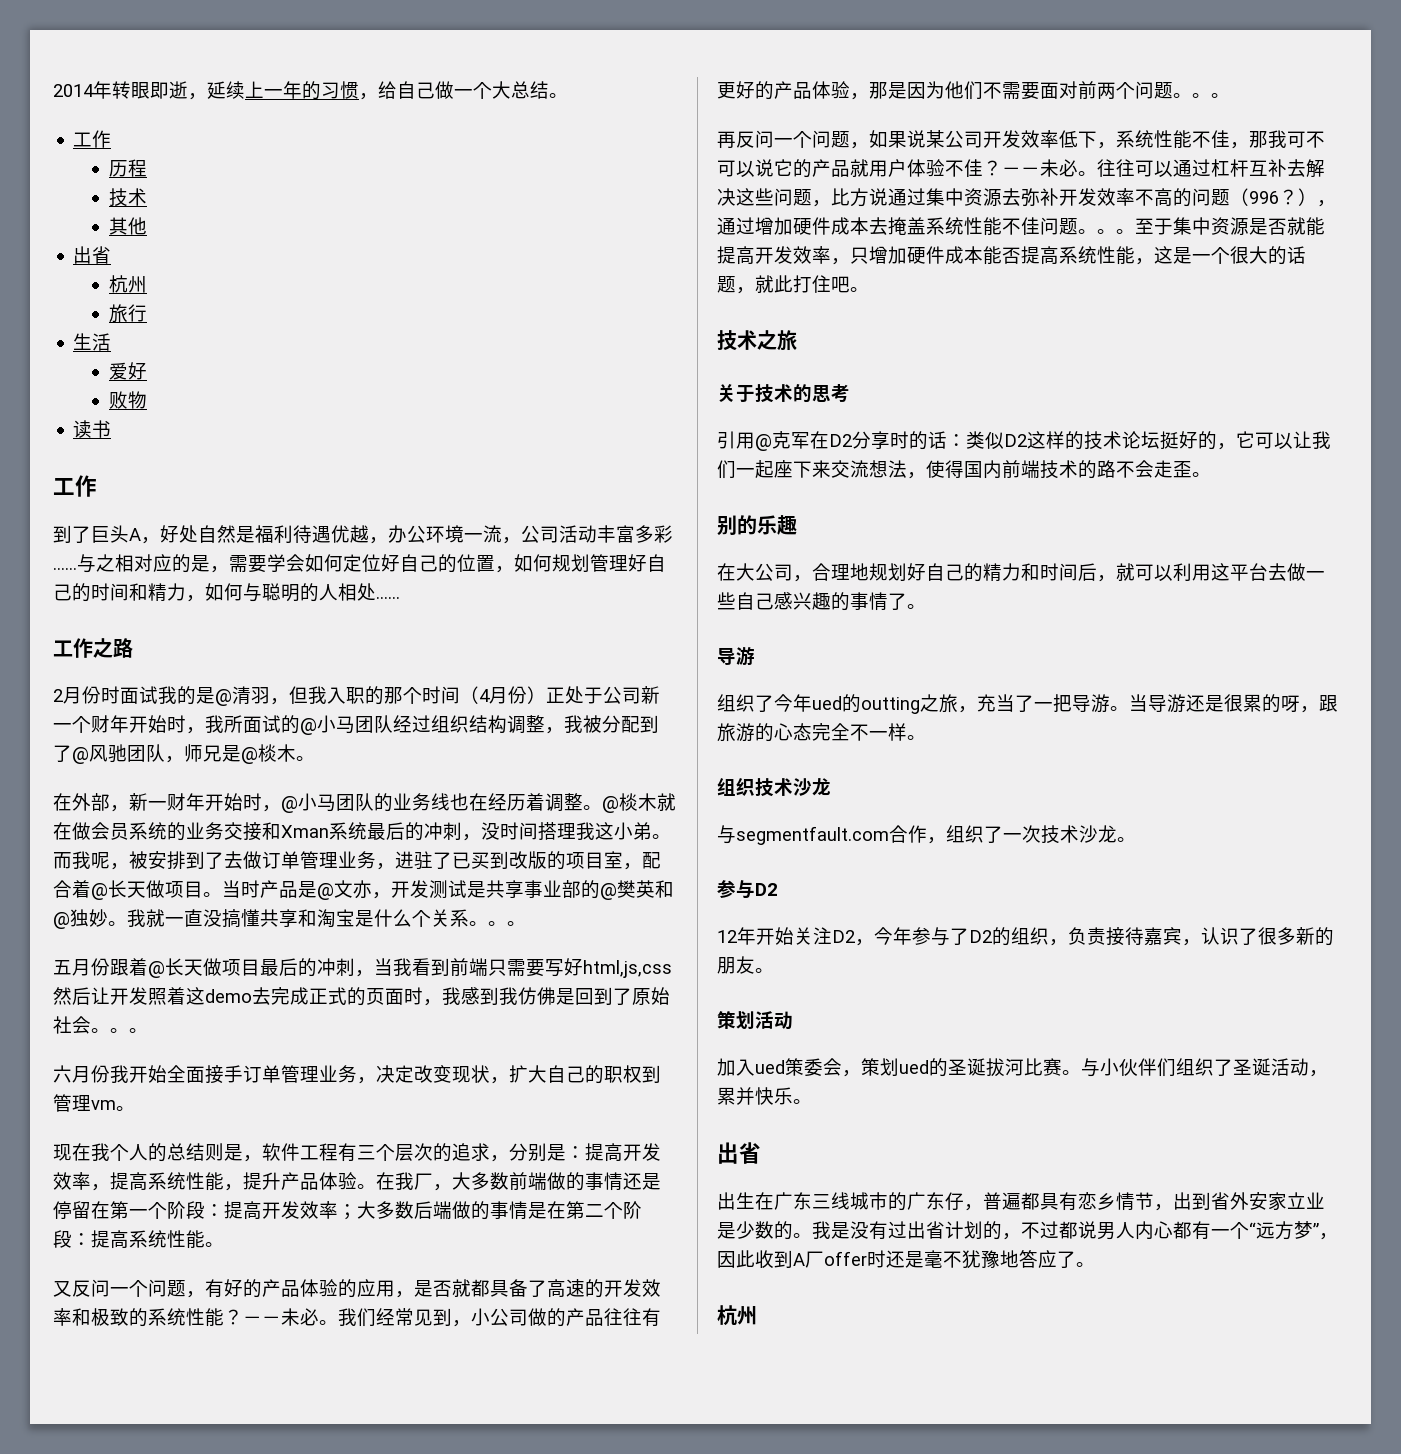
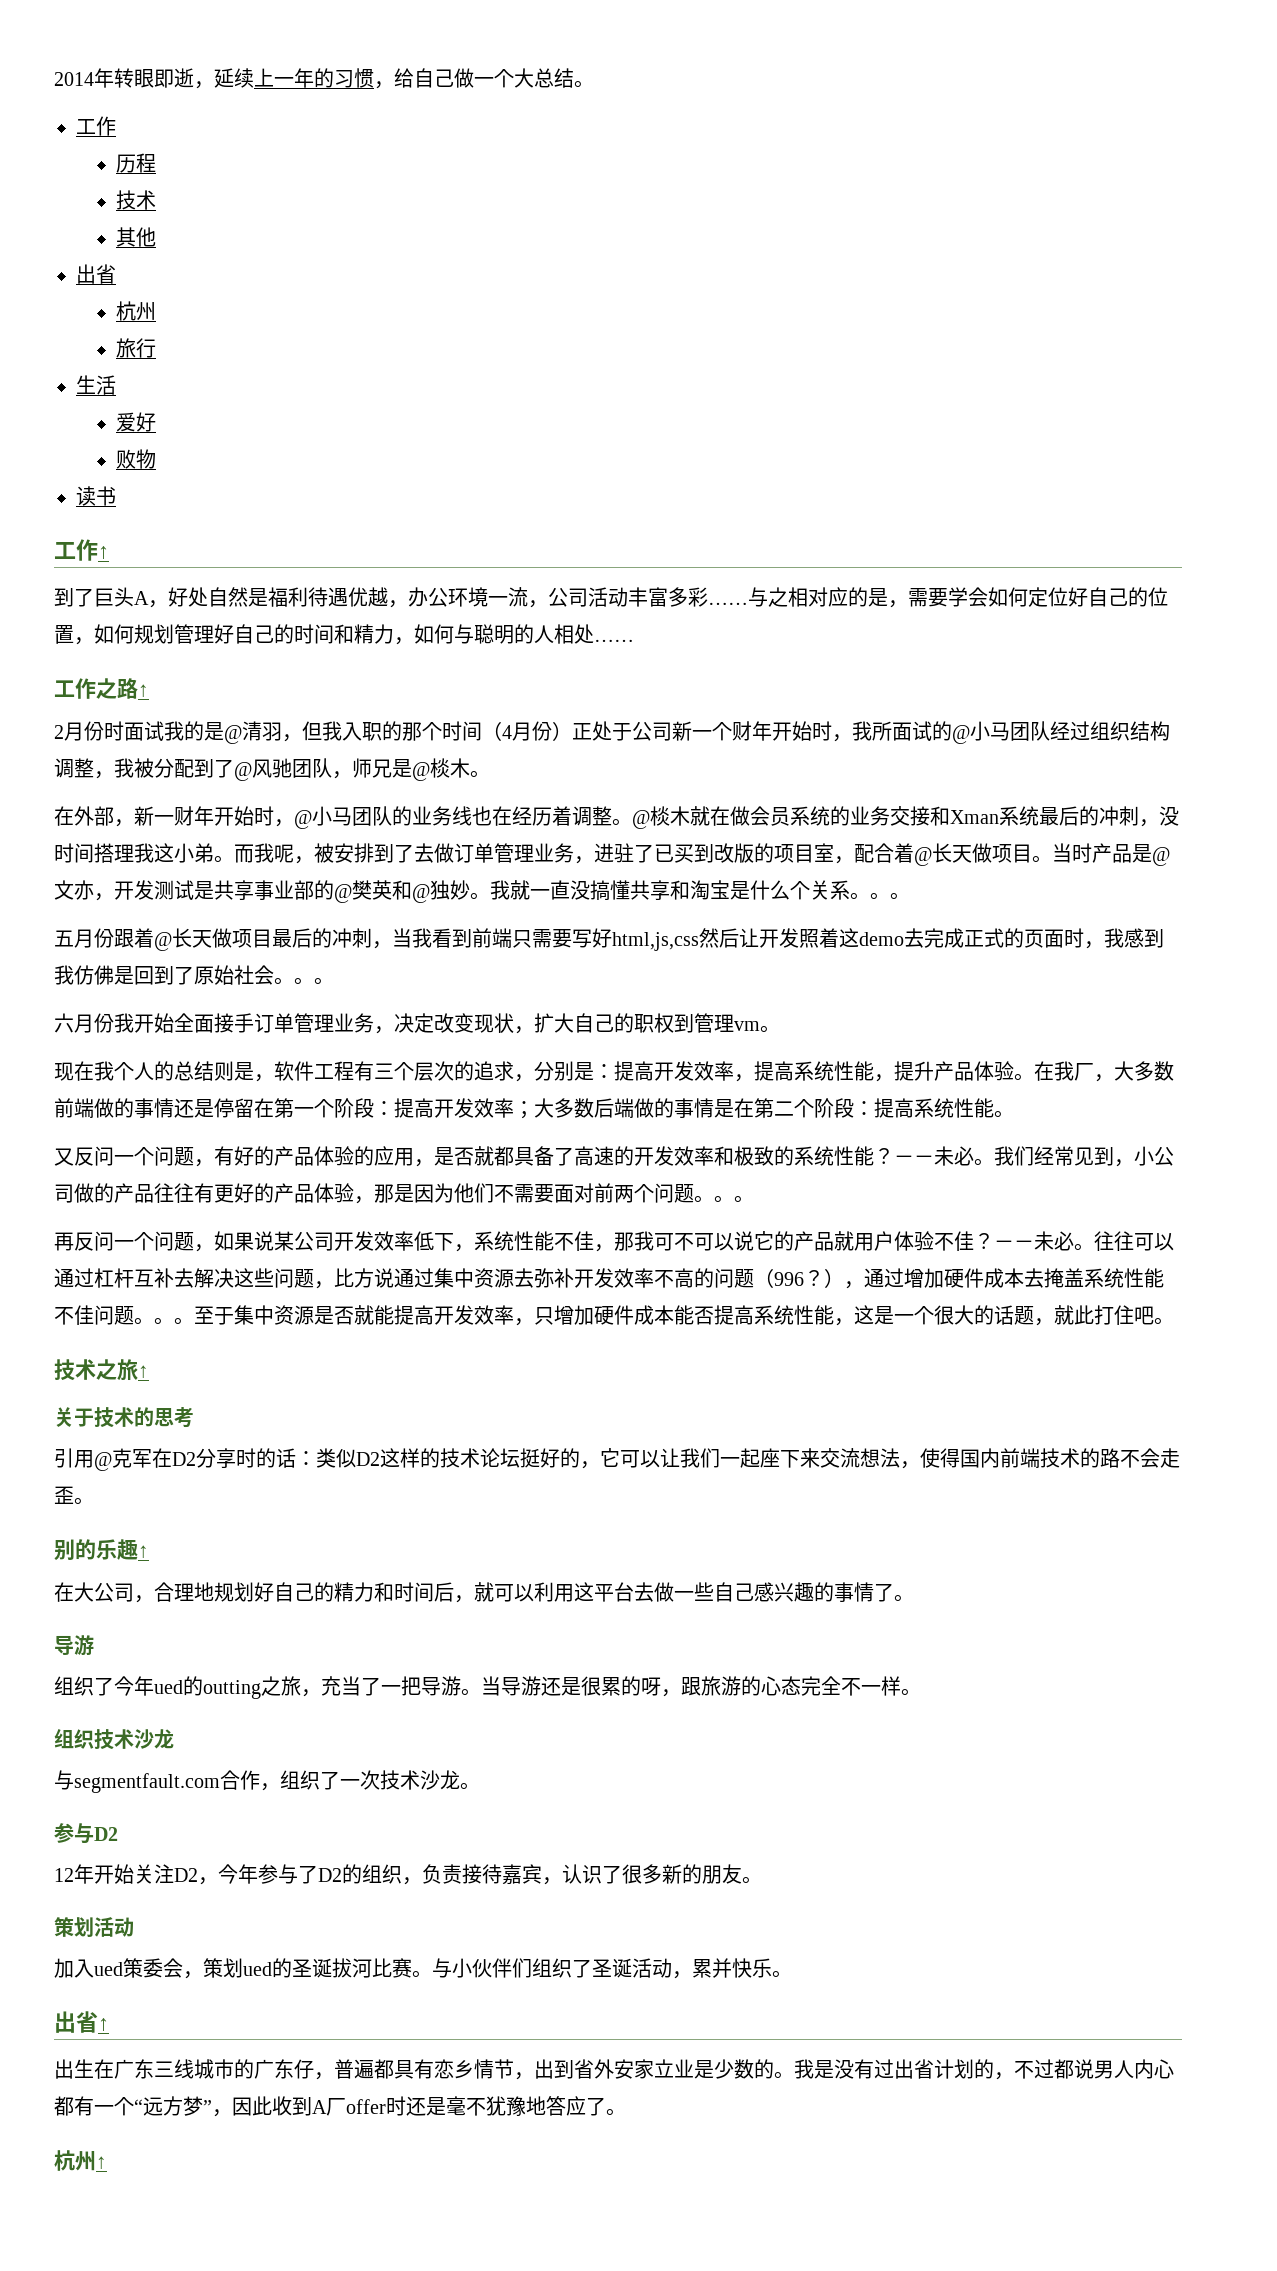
(97, 486) none -> [98,546,109,559] ↑
(133, 648) none -> [138,684,149,697] ↑
(797, 340) none -> [138,1365,149,1378] ↑
(797, 525) none -> [138,1545,149,1558] ↑
(761, 1153) none -> [98,2018,109,2031] ↑
(757, 1315) none -> [96,2156,107,2169] ↑

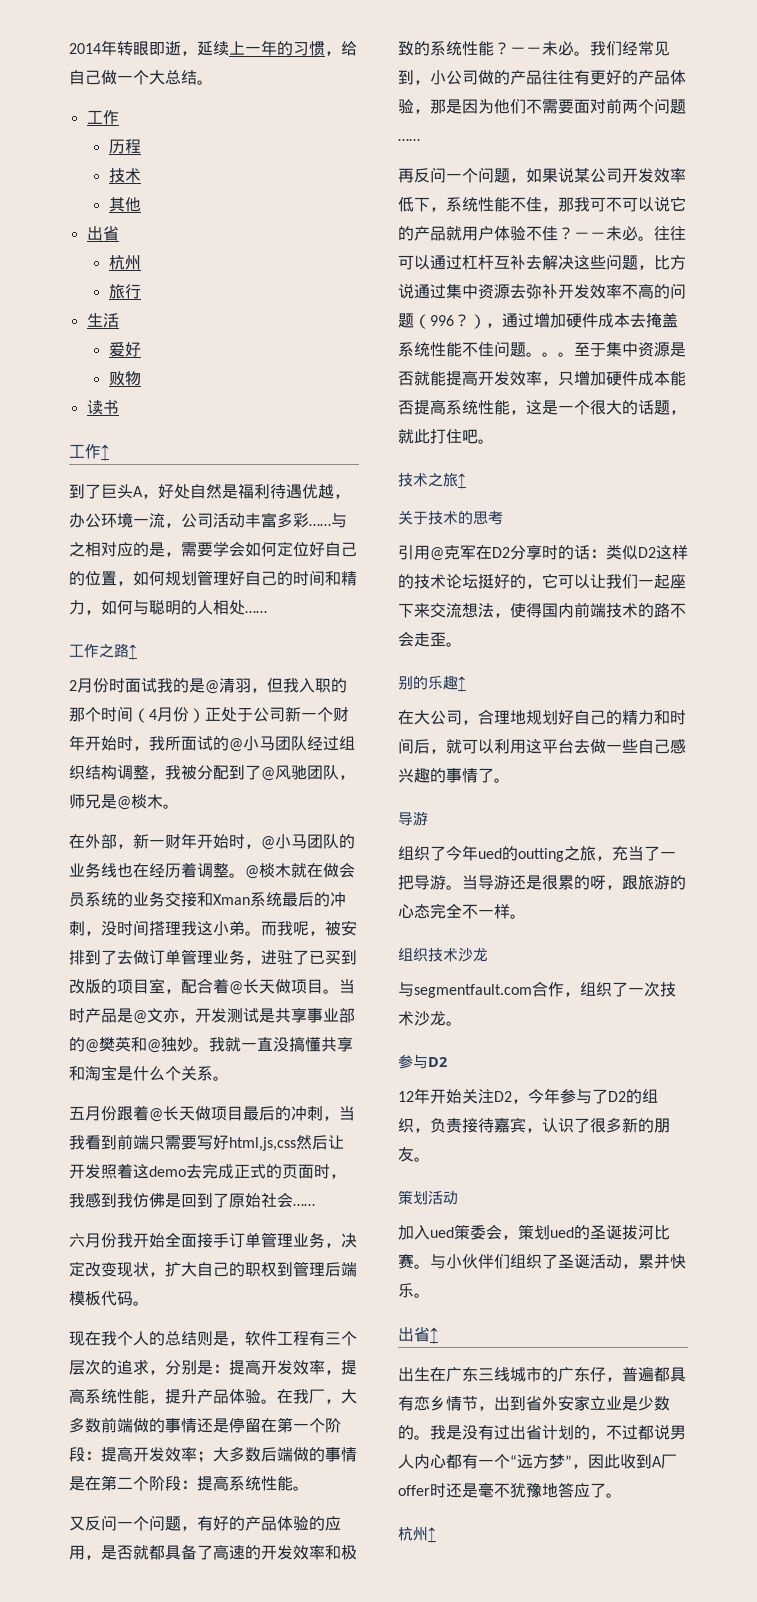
[870,892,910,900] 。。 -> (229, 1078) none
[274,977,334,985] 。。。 -> [293,1204,315,1206] ……
[734,1021,760,1031] vm -> [325,1262,357,1277] [69,1291,133,1306] 后端模板代码
[694,1195,754,1203] 。。。 -> [398,139,420,141] ……

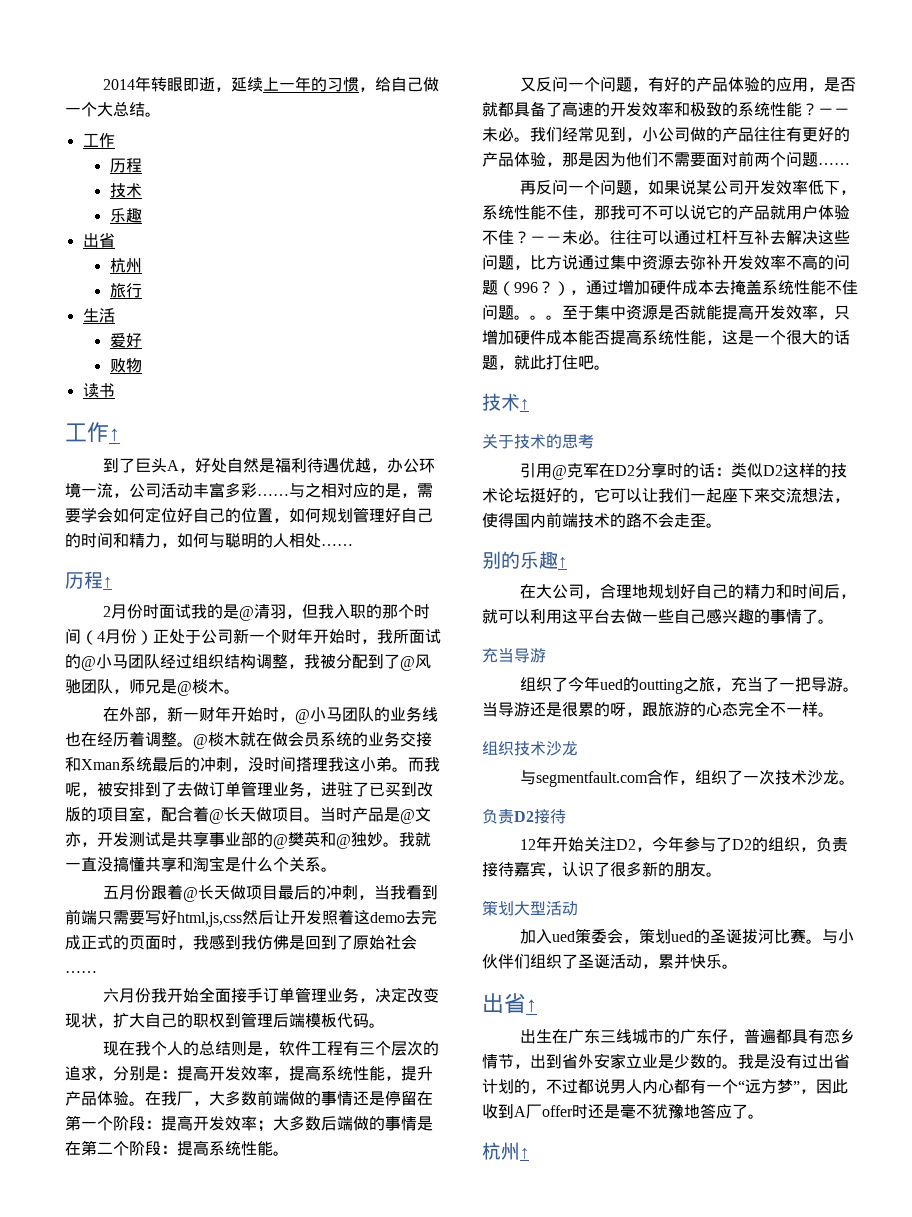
[108,197,141,212] 其他 -> [109,208,142,223] 乐趣
[69,643,129,658] 工作之路 -> [65,571,103,589] 历程
[428,472,458,487] 之旅 -> (520, 402) none
(510, 780) none -> [482,648,514,663] 充当
[398,1054,447,1069] 参与D2 -> [482,808,566,824] 负责D2接待
(428, 1197) none -> [514,901,546,916] 大型

